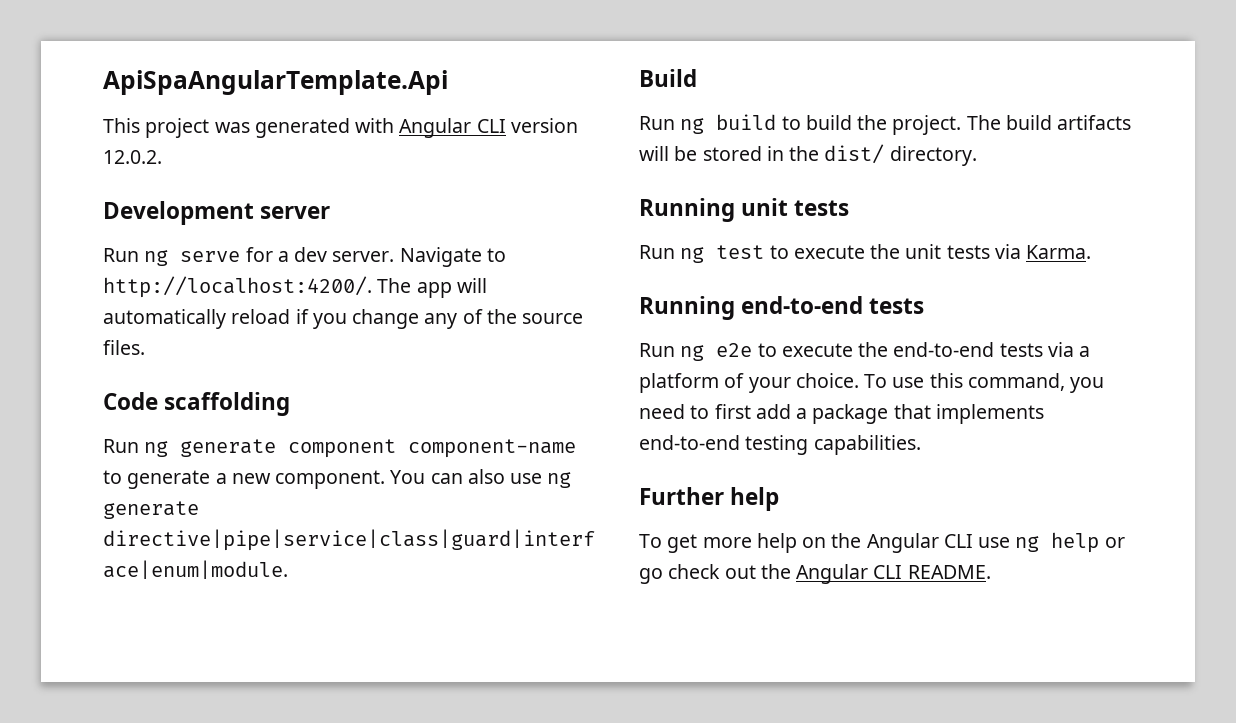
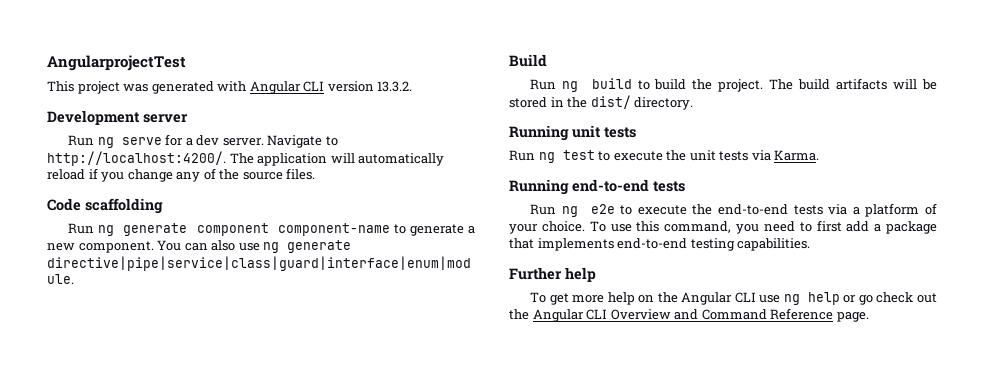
[103,70,448,95] ApiSpaAngularTemplate.Api -> [47,55,186,71] AngularprojectTest
[103,150,162,164] 12.0.2. -> [377,81,413,92] 13.3.2.
[416,282,452,298] app -> [257,153,328,166] application
[907,565,991,579] README. -> [610,308,869,322] Overview and Command Reference page.

